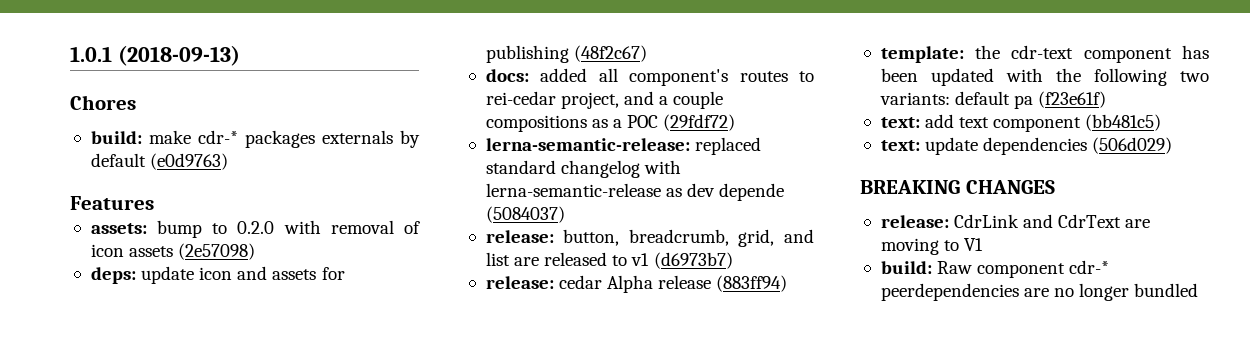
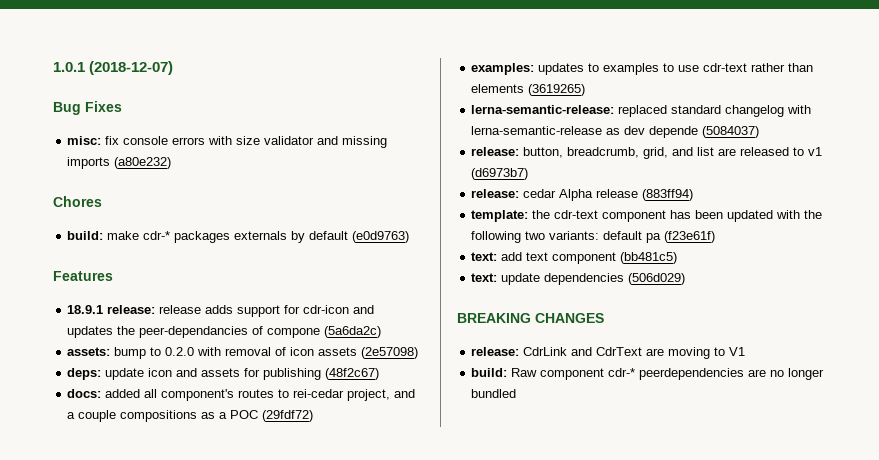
[117,45,240,66] (2018-09-13) -> [89,61,174,75] [53,101,122,115] [67,136,388,148] [67,157,172,169] (2018-12-07) // Bug Fixes // misc: fix console errors with size validator and missing imports (a80e232)
(154, 203) none -> [67,305,375,317] [67,326,382,338] // 18.9.1 release: release adds support for cdr-icon and updates the peer-dependancies of compone (5a6da2c)
(736, 122) none -> [471,63,814,75] [471,84,586,96] // examples: updates to examples to use cdr-text rather than elements (3619265)

